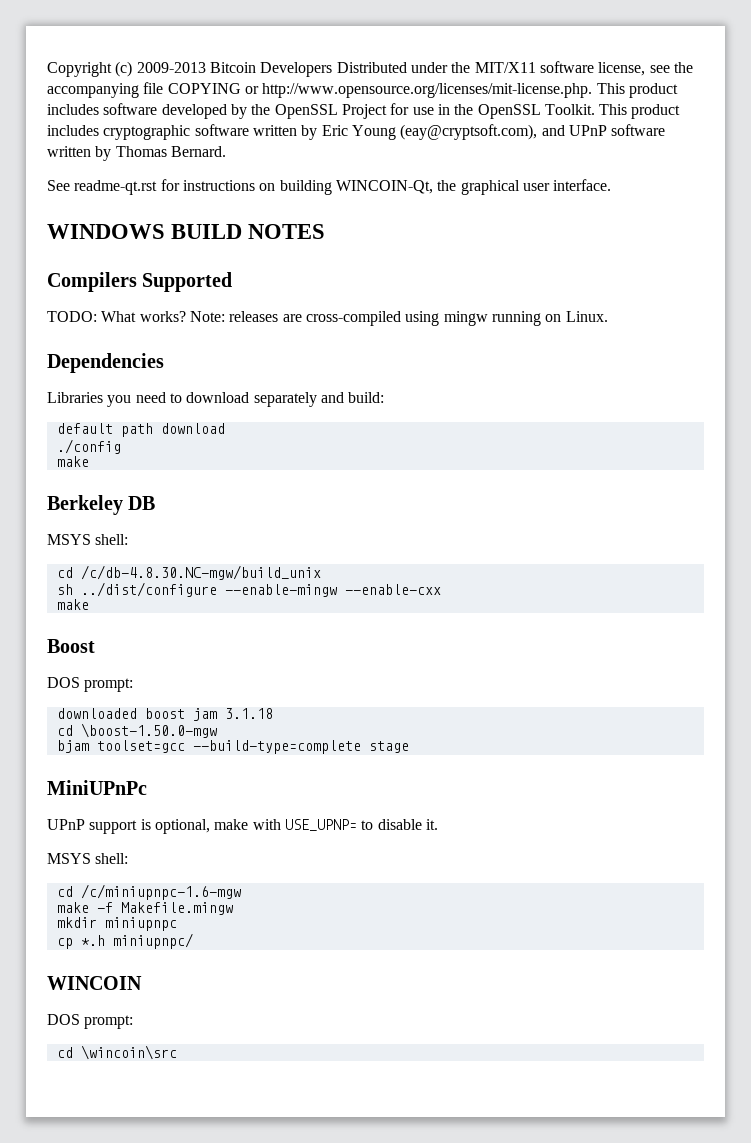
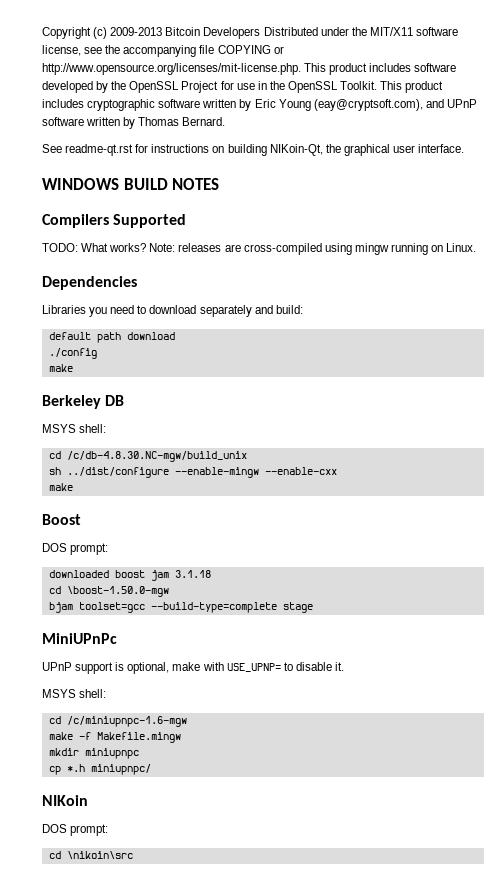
[335,180,433,194] WINCOIN-Qt, -> [269,144,323,156] NIKoin-Qt,
[47,976,142,990] WINCOIN -> [42,795,88,806] NIKoin
[80,1045,177,1060] \wincoin\src -> [66,851,133,859] \nikoin\src

